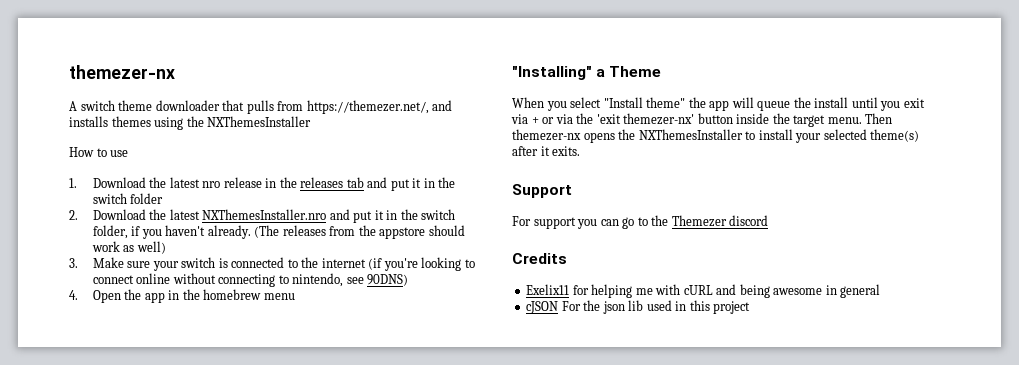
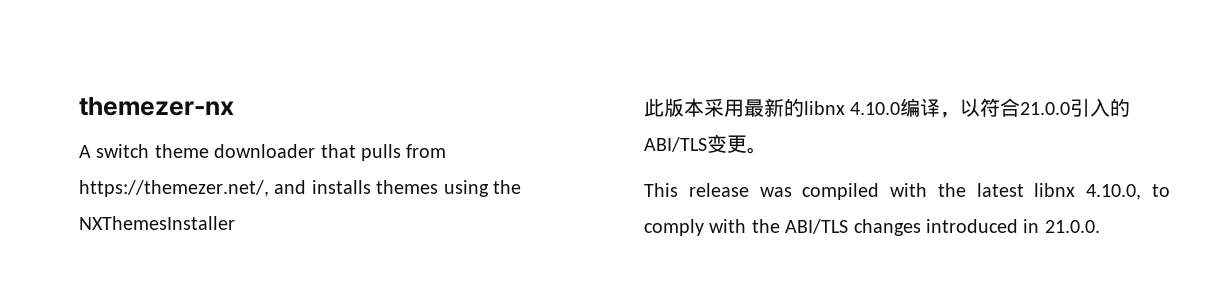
[69,147,129,157] [69,177,456,191] [92,193,164,204] [69,209,456,223] [92,225,465,239] [91,241,166,254] [69,257,475,271] [92,273,409,287] [69,289,295,303] [512,66,662,80] [512,97,925,111] [511,113,893,127] [512,129,920,143] [512,146,581,156] [512,184,572,198] [512,215,769,229] [512,253,567,264] [526,284,881,298] [526,300,751,314] How to use // 1. Download the latest nro release in the releases tab and put it in the switch folder // 2. Download the latest NXThemesInstaller.nro and put it in the switch folder, if you haven't already. (The releases from the appstore should work as well) // 3. Make sure your switch is connected to the internet (if you're looking to connect online without connecting to nintendo, see 90DNS) // 4. Open the app in the homebrew menu // "Installing" a Theme // When you select "Install theme" the app will queue the install until you exit via + or via the 'exit themezer-nx' button inside the target menu. Then themezer-nx opens the NXThemesInstaller to install your selected theme(s) after it exits. // Support // For support you can go to the Themezer discord // Credits // Exelix11 for helping me with cURL and being awesome in general // cJSON For the json lib used in this project -> [644,98,1131,118] [644,134,767,154] [644,183,1170,200] [644,219,1100,236] 此版本采用最新的libnx 4.10.0编译，以符合21.0.0引入的ABI/TLS变更。 // This release was compiled with the latest libnx 4.10.0, to comply with the ABI/TLS changes introduced in 21.0.0.

